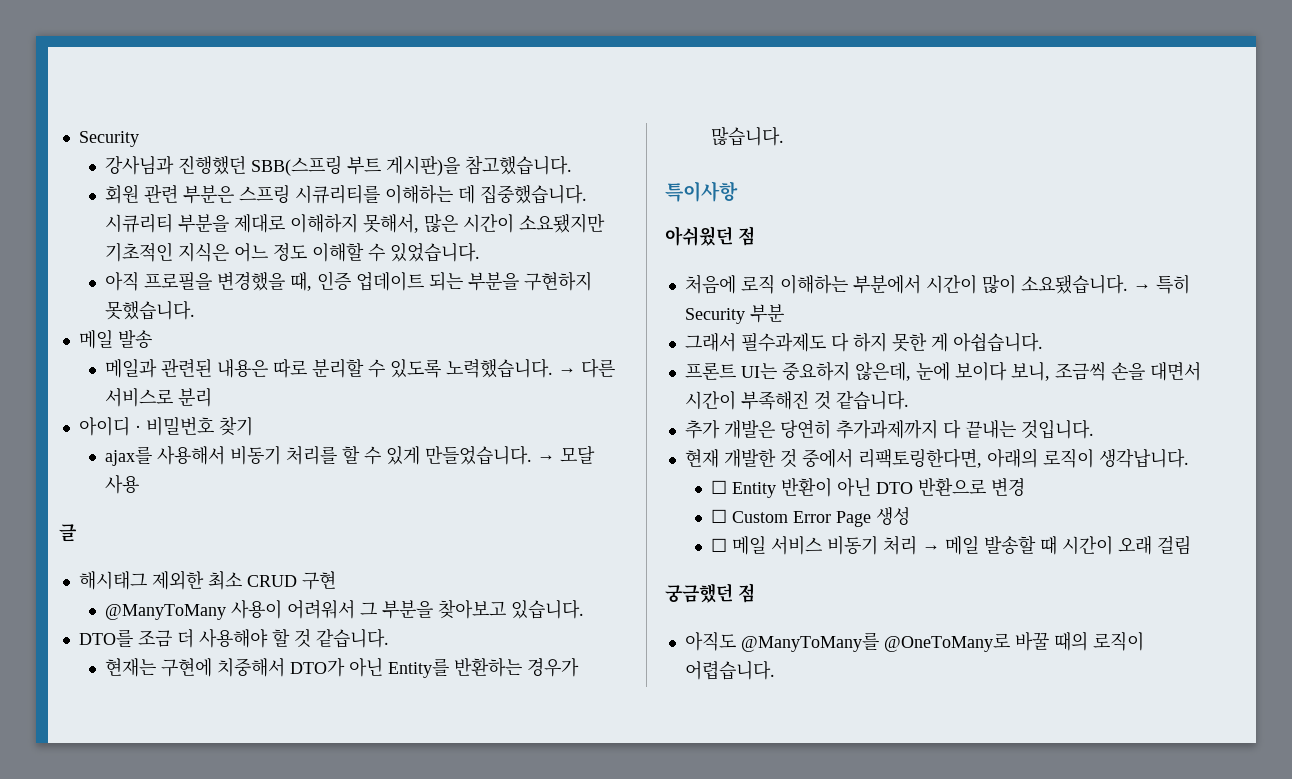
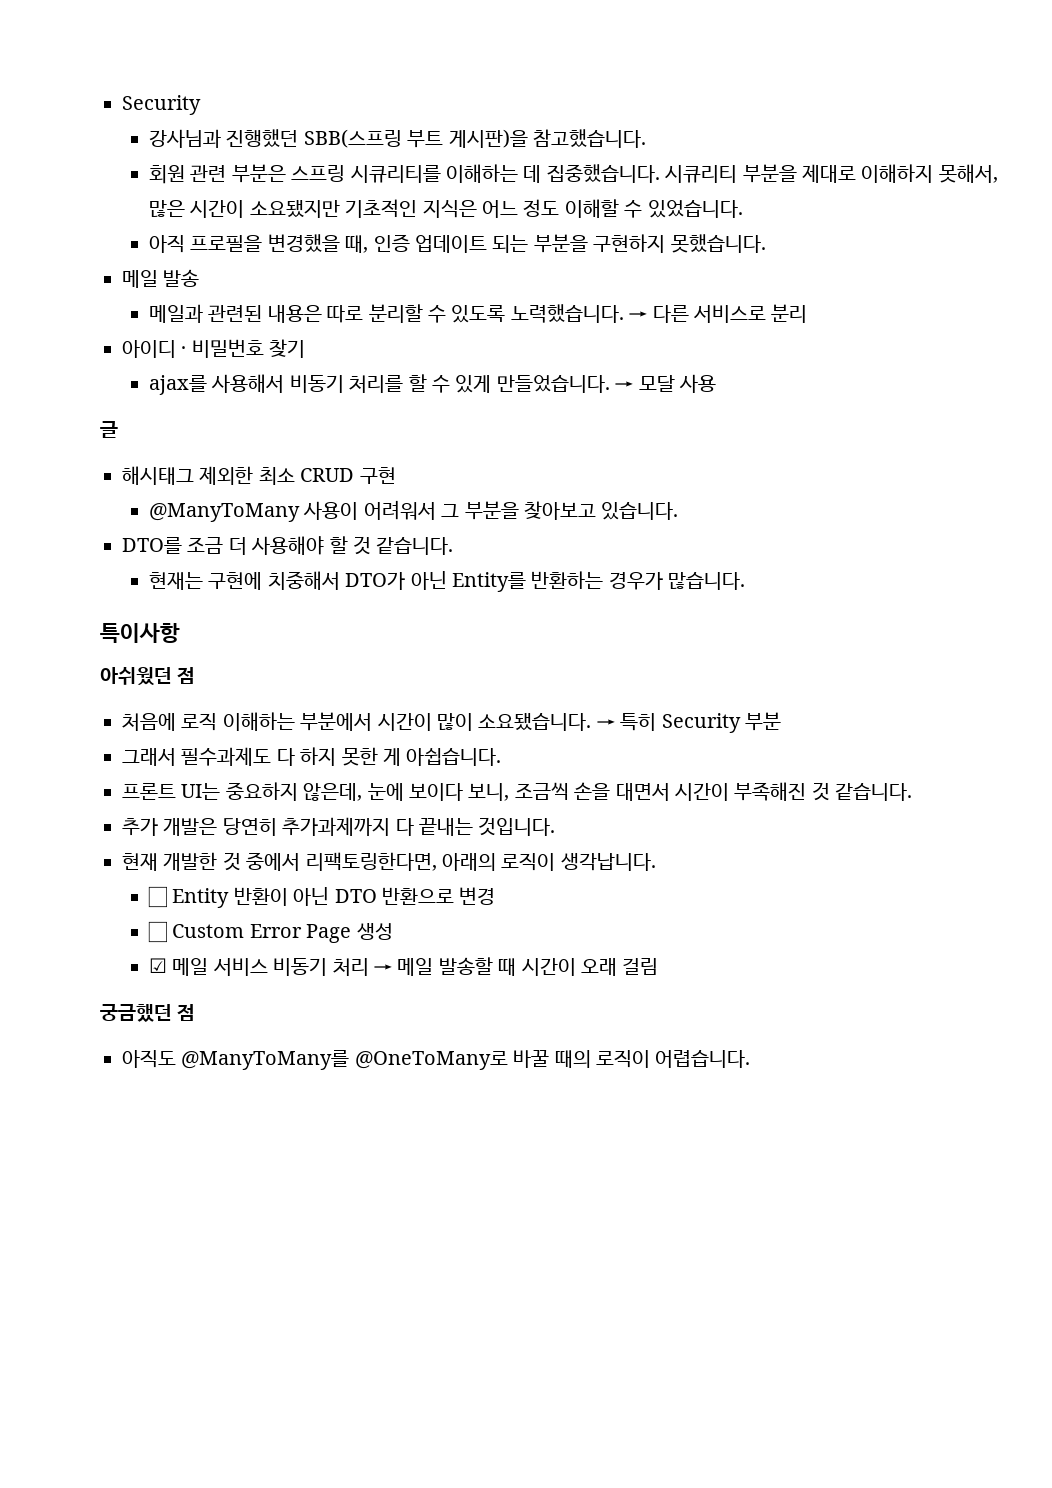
[711,538,728,552] ☐ -> [149,958,168,973] ☑

